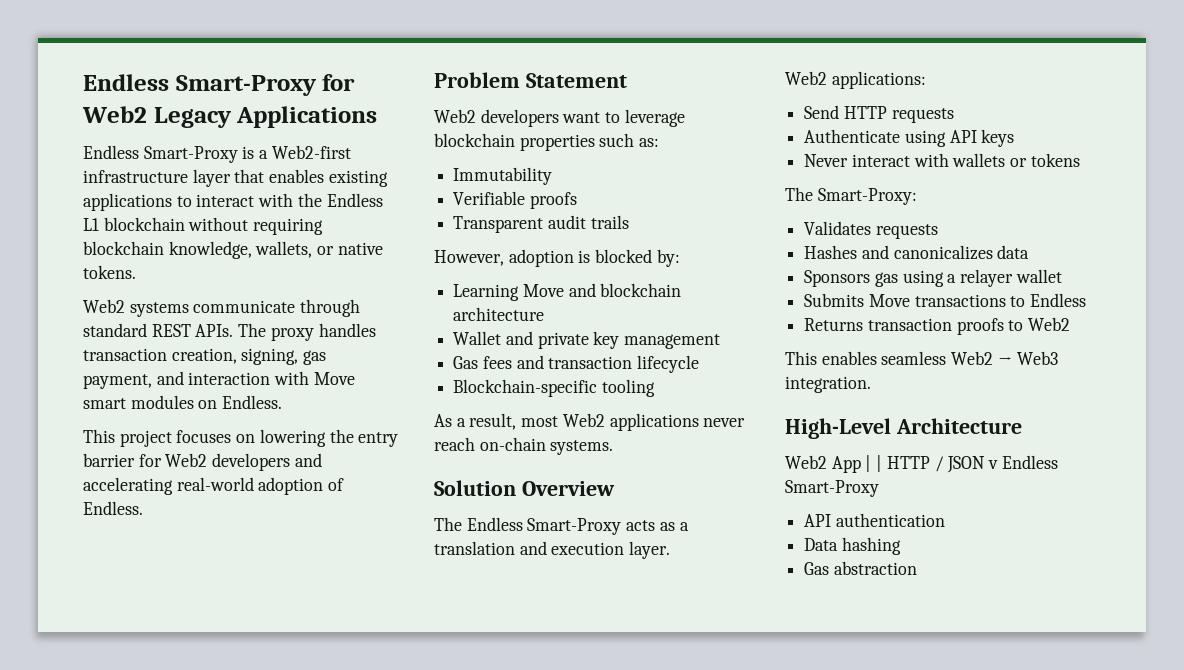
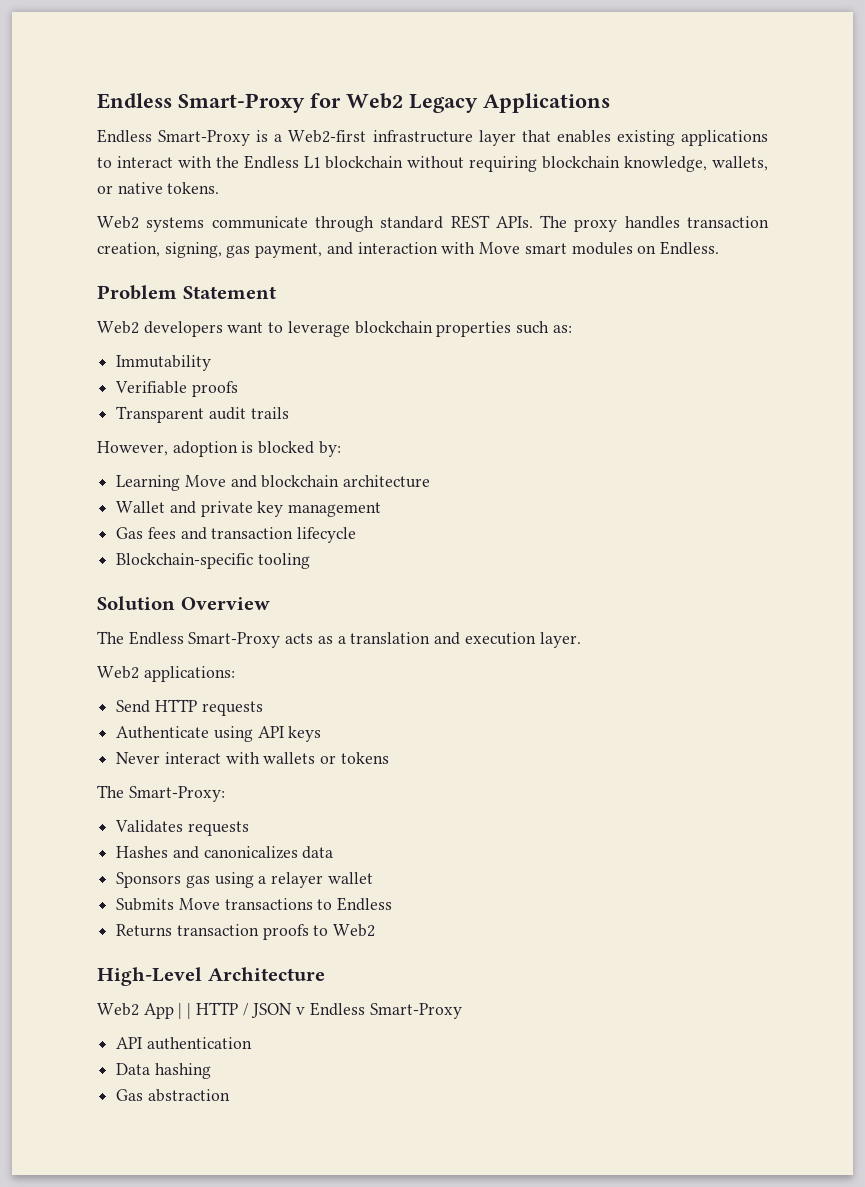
[83,429,399,447] [83,453,322,471] [83,477,345,495] [83,501,143,515] // This project focuses on lowering the entry barrier for Web2 developers and accelerating real-world adoption of Endless. -> (719, 248) none
[434,413,746,431] [434,437,614,455] // As a result, most Web2 applications never reach on-chain systems. -> (310, 561) none
[785,351,1058,365] [785,376,871,393] // This enables seamless Web2 → Web3 integration. -> (376, 930) none

